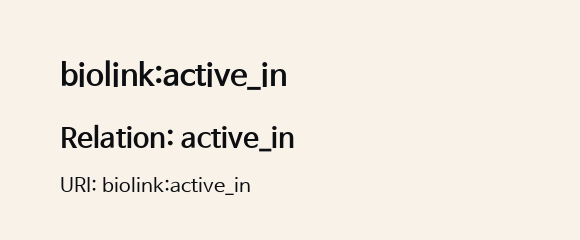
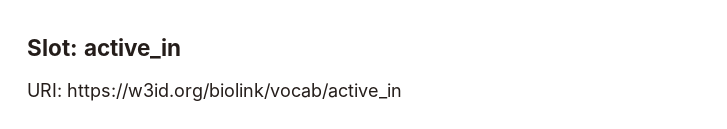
[60,60,287,90] [60,124,174,148] biolink:active_in // Relation: -> [27,39,78,56] Slot:
[102,177,252,195] biolink:active_in -> [67,83,402,101] https://w3id.org/biolink/vocab/active_in

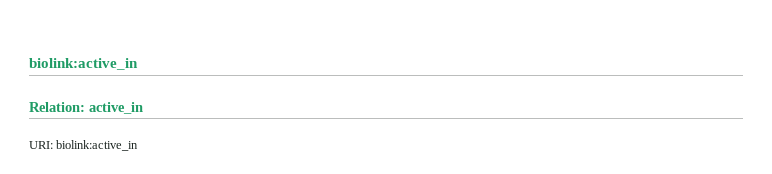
[27,39,78,56] Slot: -> [29,58,138,70] [29,102,85,112] biolink:active_in // Relation:
[67,83,402,101] https://w3id.org/biolink/vocab/active_in -> [56,140,139,151] biolink:active_in

